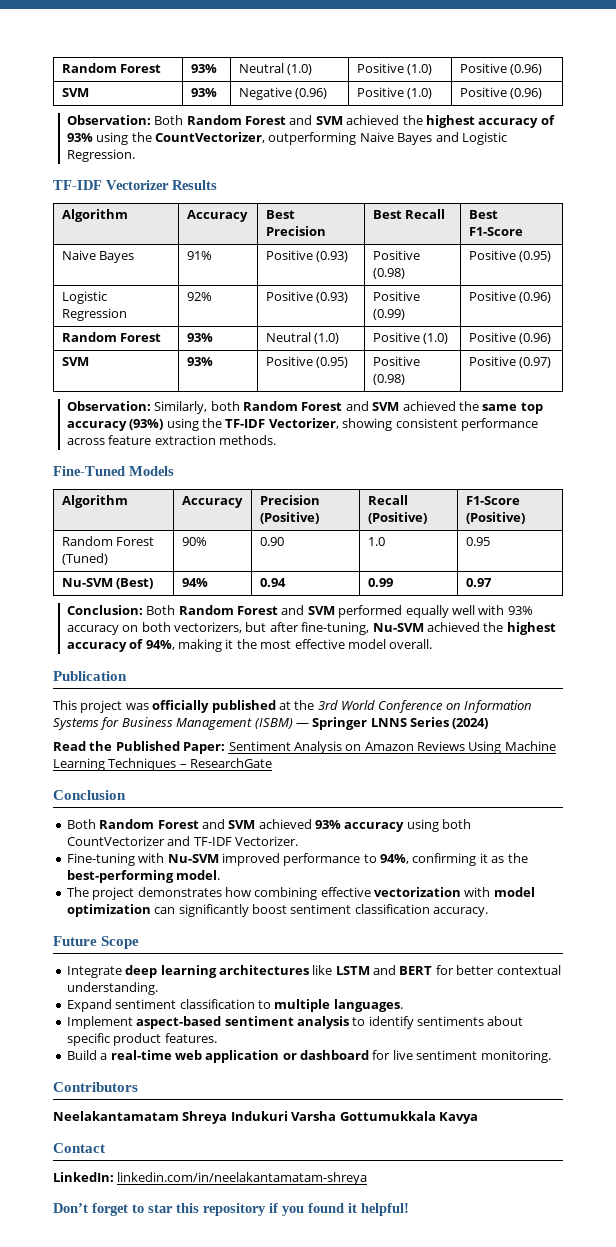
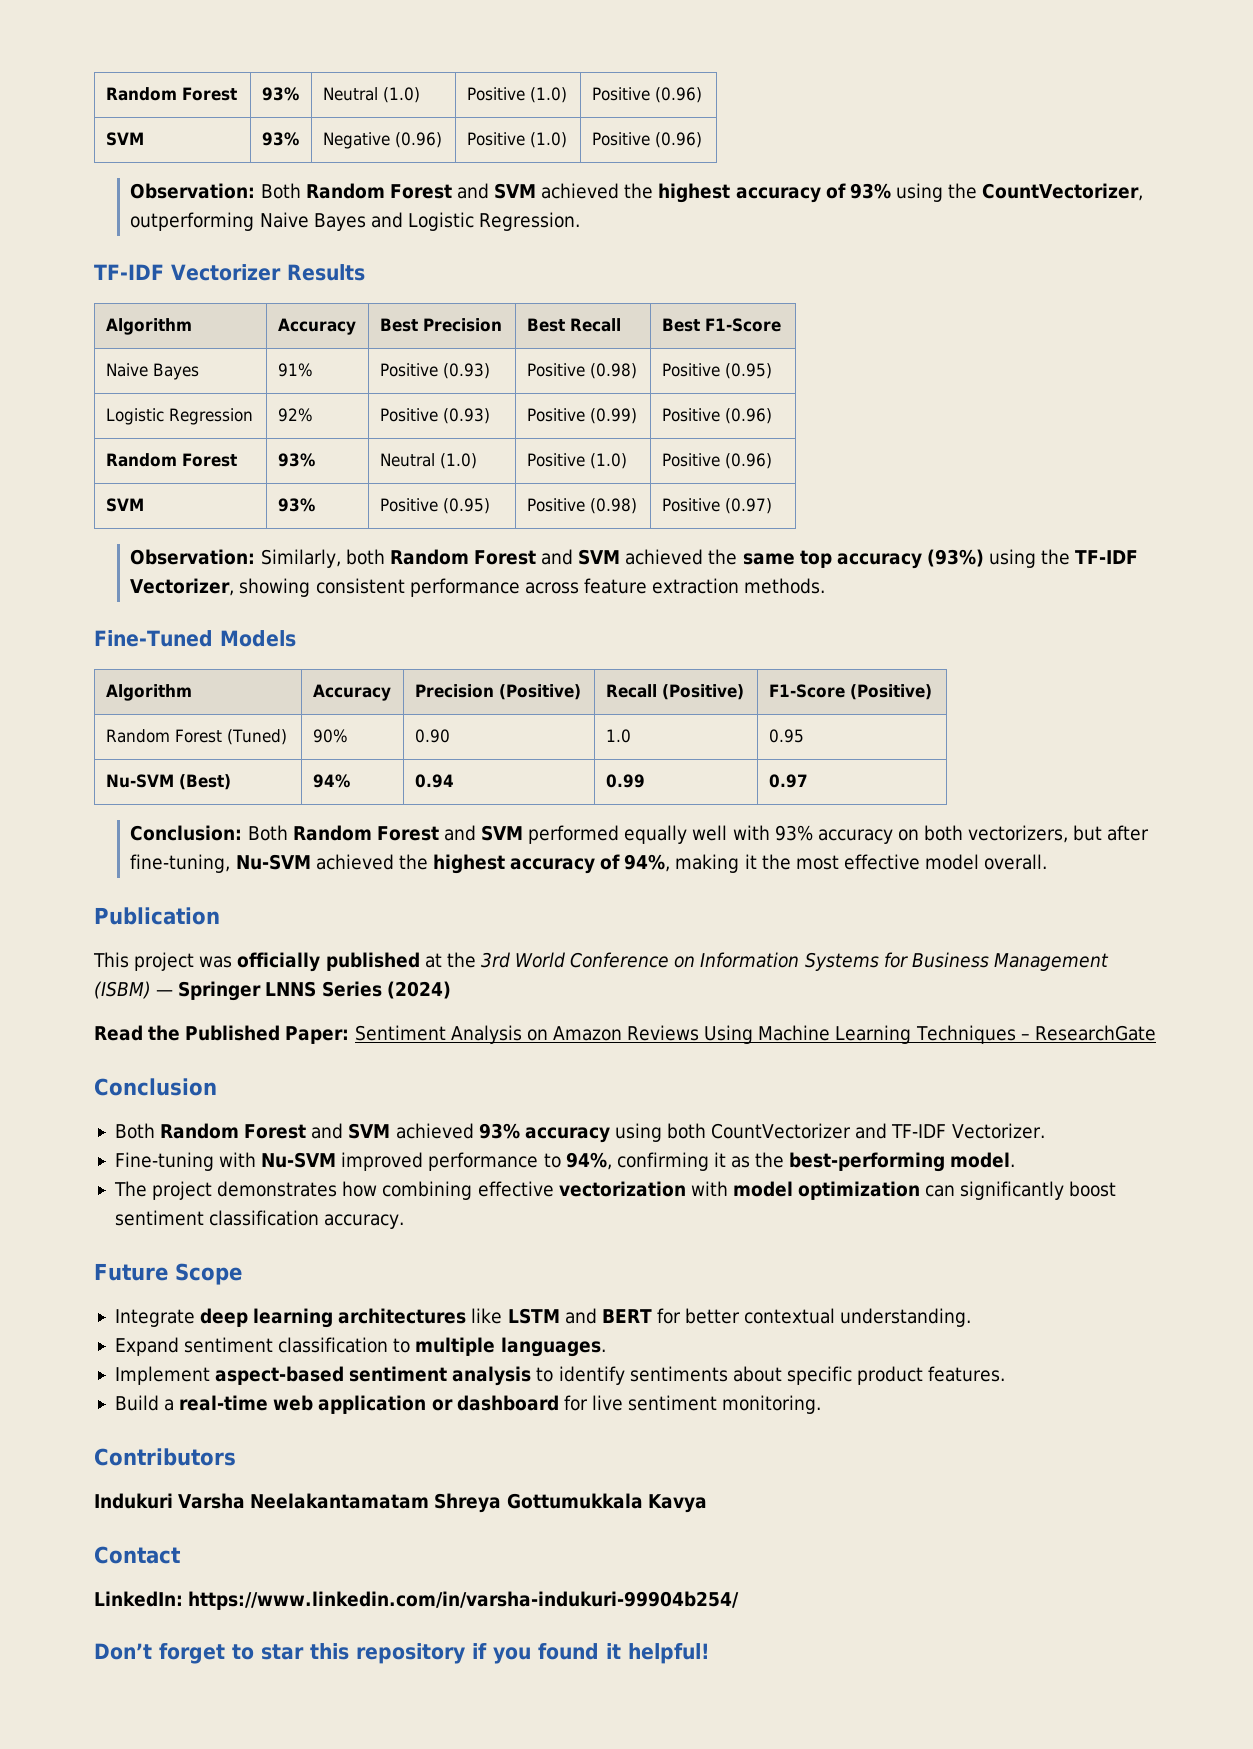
[53,1111,337,1124] Neelakantamatam Shreya Indukuri Varsha -> [94,1493,502,1513] Indukuri Varsha Neelakantamatam Shreya
[117,1172,368,1185] linkedin.com/in/neelakantamatam-shreya -> [188,1591,740,1610] https://www.linkedin.com/in/varsha-indukuri-99904b254/

